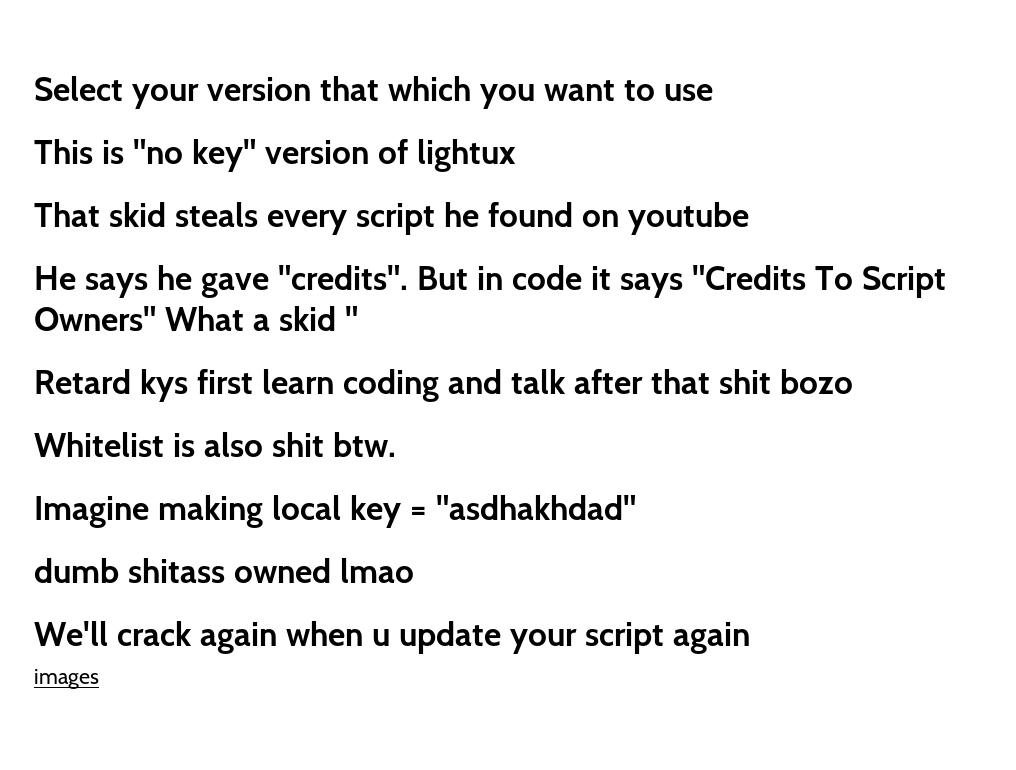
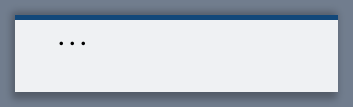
[34,76,714,109] [34,139,517,172] [34,202,750,235] [34,265,947,298] [34,306,359,331] [34,369,854,402] [34,432,397,457] [34,495,637,528] [34,558,415,583] [34,621,751,654] [34,669,99,689] Select your version that which you want to use // This is "no key" version of lightux // That skid steals every script he found on youtube // He says he gave "credits". But in code it says "Credits To Script Owners" What a skid " // Retard kys first learn coding and talk after that shit bozo // Whitelist is also shit btw. // Imagine making local key = "asdhakhdad" // dumb shitass owned lmao // We'll crack again when u update your script again // images -> [56,41,89,46] ...

